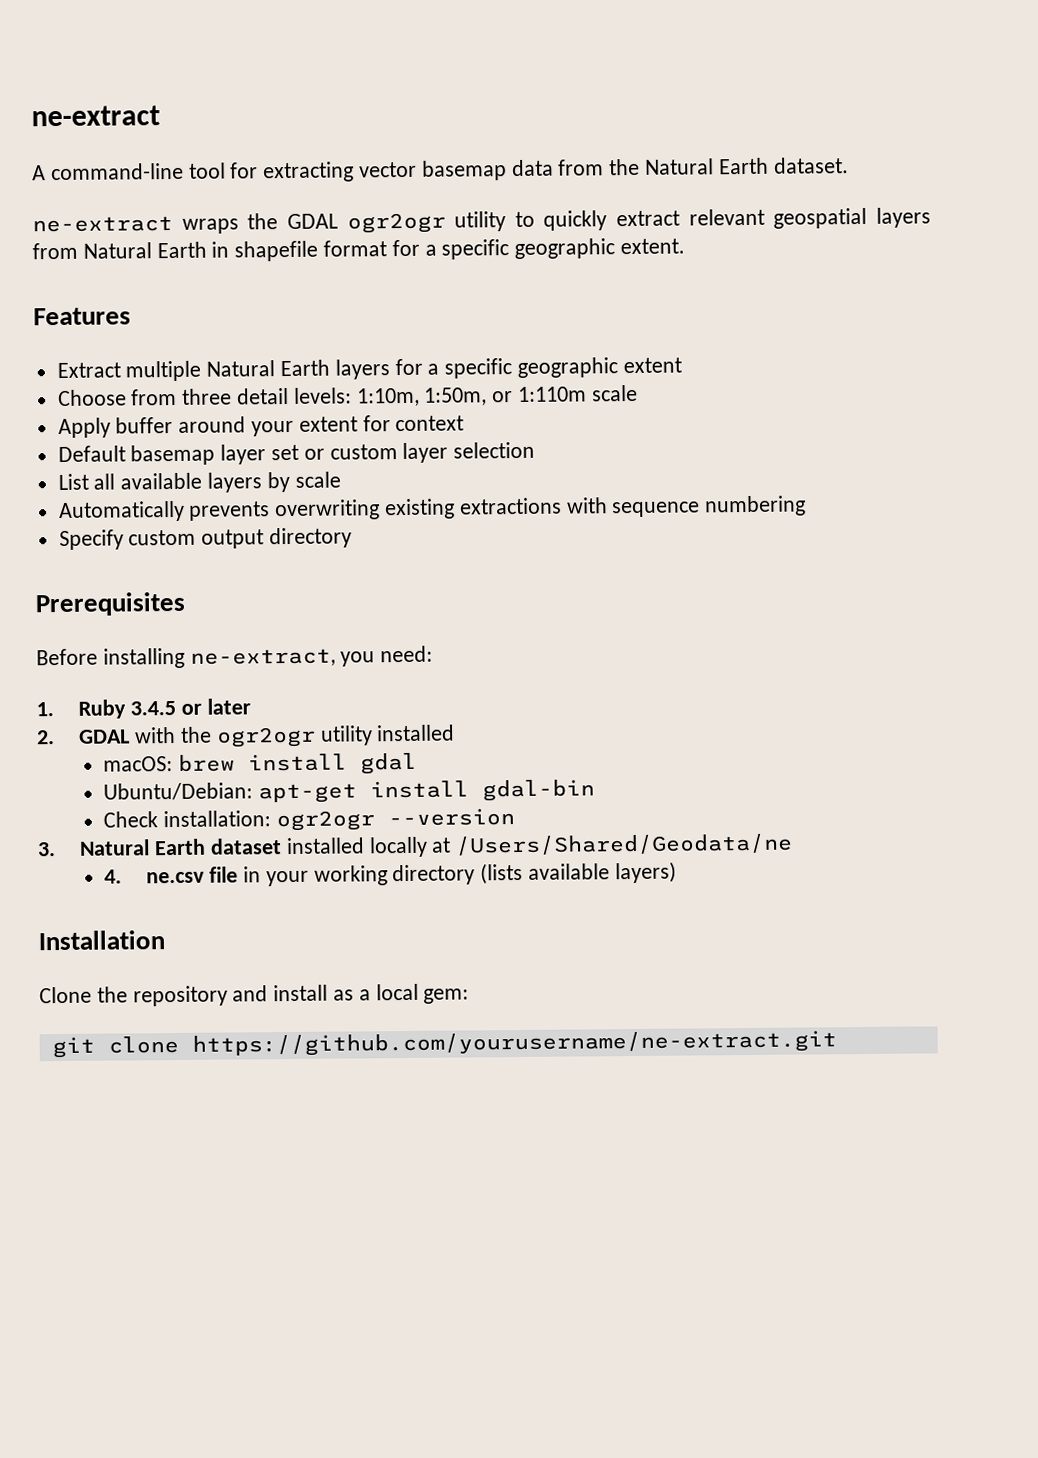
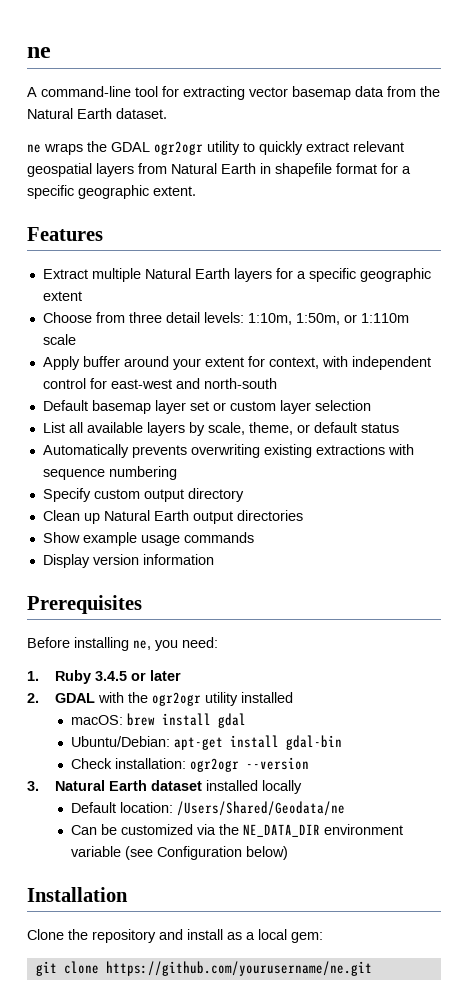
[31,105,160,127] ne-extract -> [27,47,51,58] ne
[32,216,173,233] ne-extract -> [27,144,41,153] ne
[395,415,465,432] context -> [268,356,431,370] [42,378,277,389] context, with independent control for east-west and north-south
[294,471,341,488] scale -> [207,422,399,435] scale, theme, or default status
(353, 538) none -> [42,510,303,524] [42,532,254,546] [42,554,214,568] // Clean up Natural Earth output directories // Show example usage commands // Display version information
[189,648,336,667] ne-extract, -> [133,640,151,650] ne,
[431,837,452,853] at -> [71,802,174,813] // Default location:
[104,861,677,887] 4. ne.csv file in your working directory (lists available layers) -> [71,824,404,837] [71,846,289,860] Can be customized via the NE_DATA_DIR environment variable (see Configuration below)
[191,1030,837,1057] https://github.com/yourusername/ne-extract.git -> [105,961,372,976] https://github.com/yourusername/ne.git

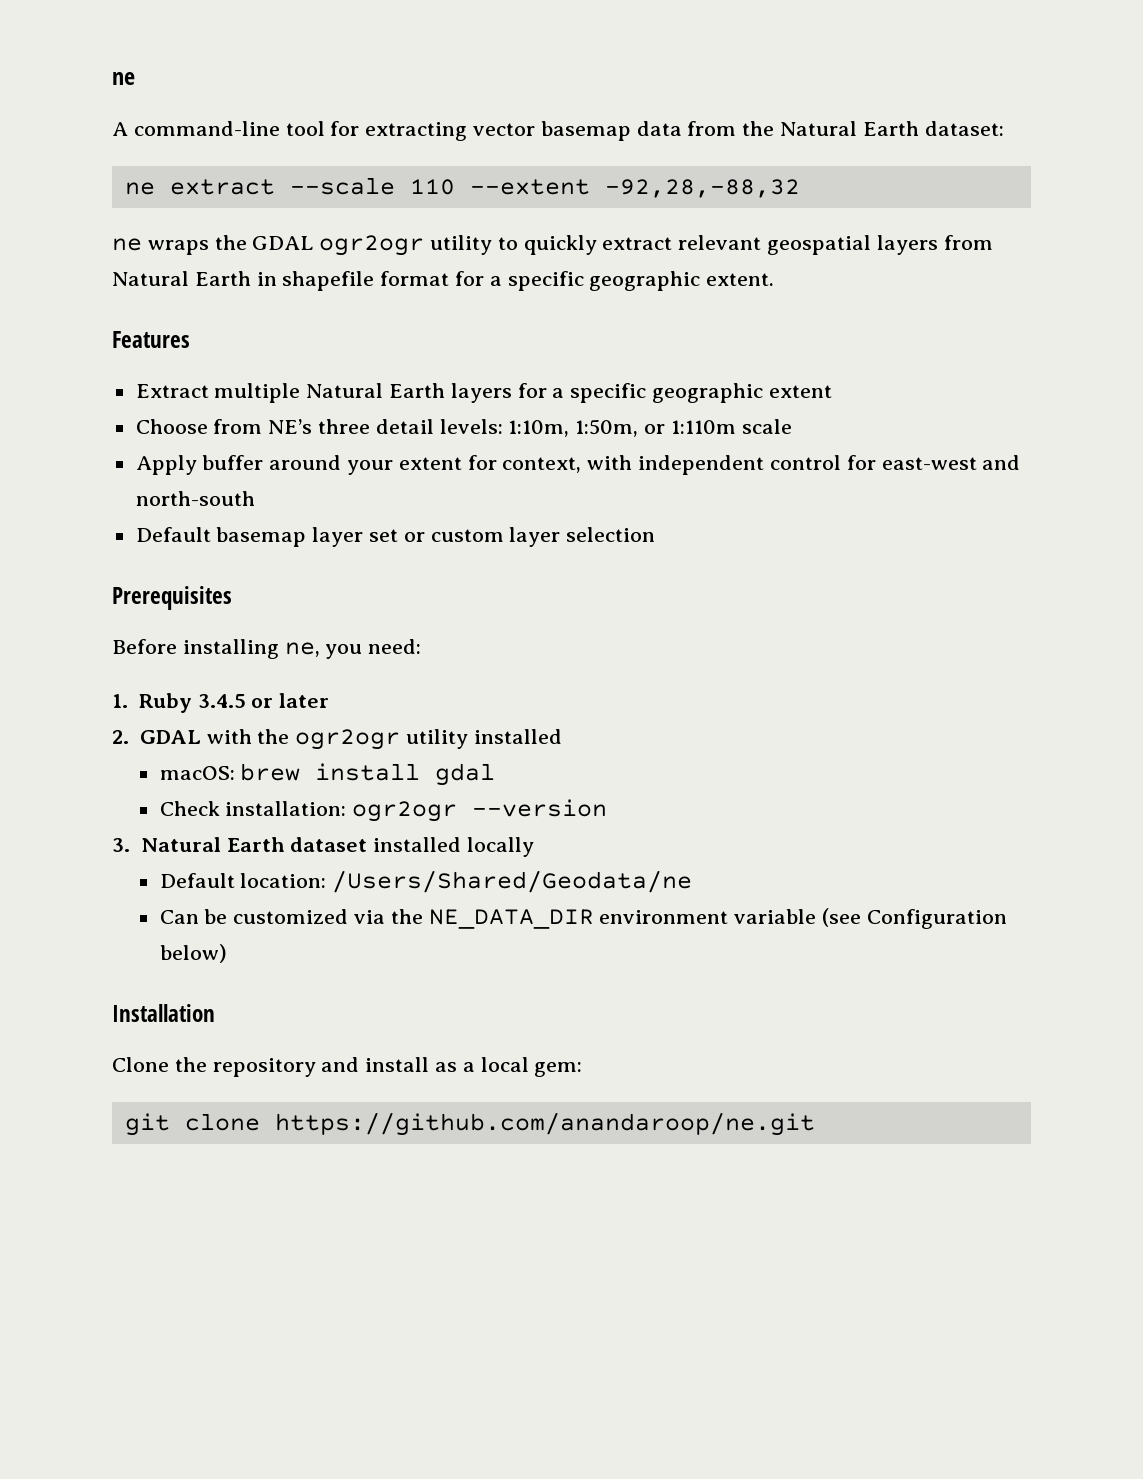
[116,108,167,119] dataset. -> [924,121,1004,136] [124,177,800,198] dataset: // ne extract --scale 110 --extent -92,28,-88,32
(125, 317) none -> [268,419,313,434] NE’s
[42,422,399,436] [42,444,414,458] [42,466,177,480] [42,488,244,502] [42,510,303,524] [42,532,254,546] [42,554,214,568] // List all available layers by scale, theme, or default status // Automatically prevents overwriting existing extractions with sequence numbering // Specify custom output directory // Clean up Natural Earth output directories // Show example usage commands // Display version information -> (656, 534) none
[71,735,343,750] // Ubuntu/Debian: apt-get install gdal-bin -> (496, 774) none
[105,961,372,976] https://github.com/yourusername/ne.git -> [274,1112,815,1136] https://github.com/anandaroop/ne.git

